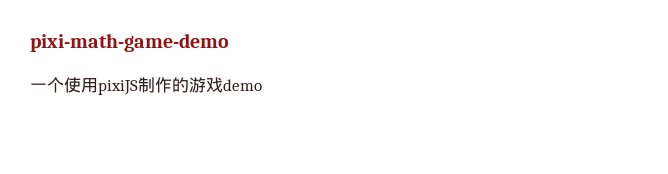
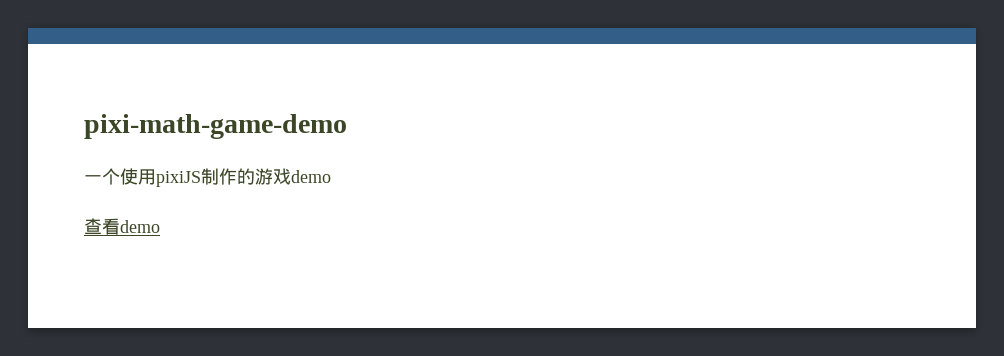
(262, 85) none -> [84,218,160,235] // 查看demo

